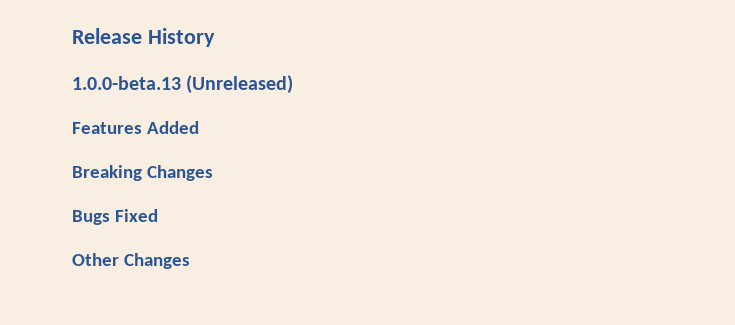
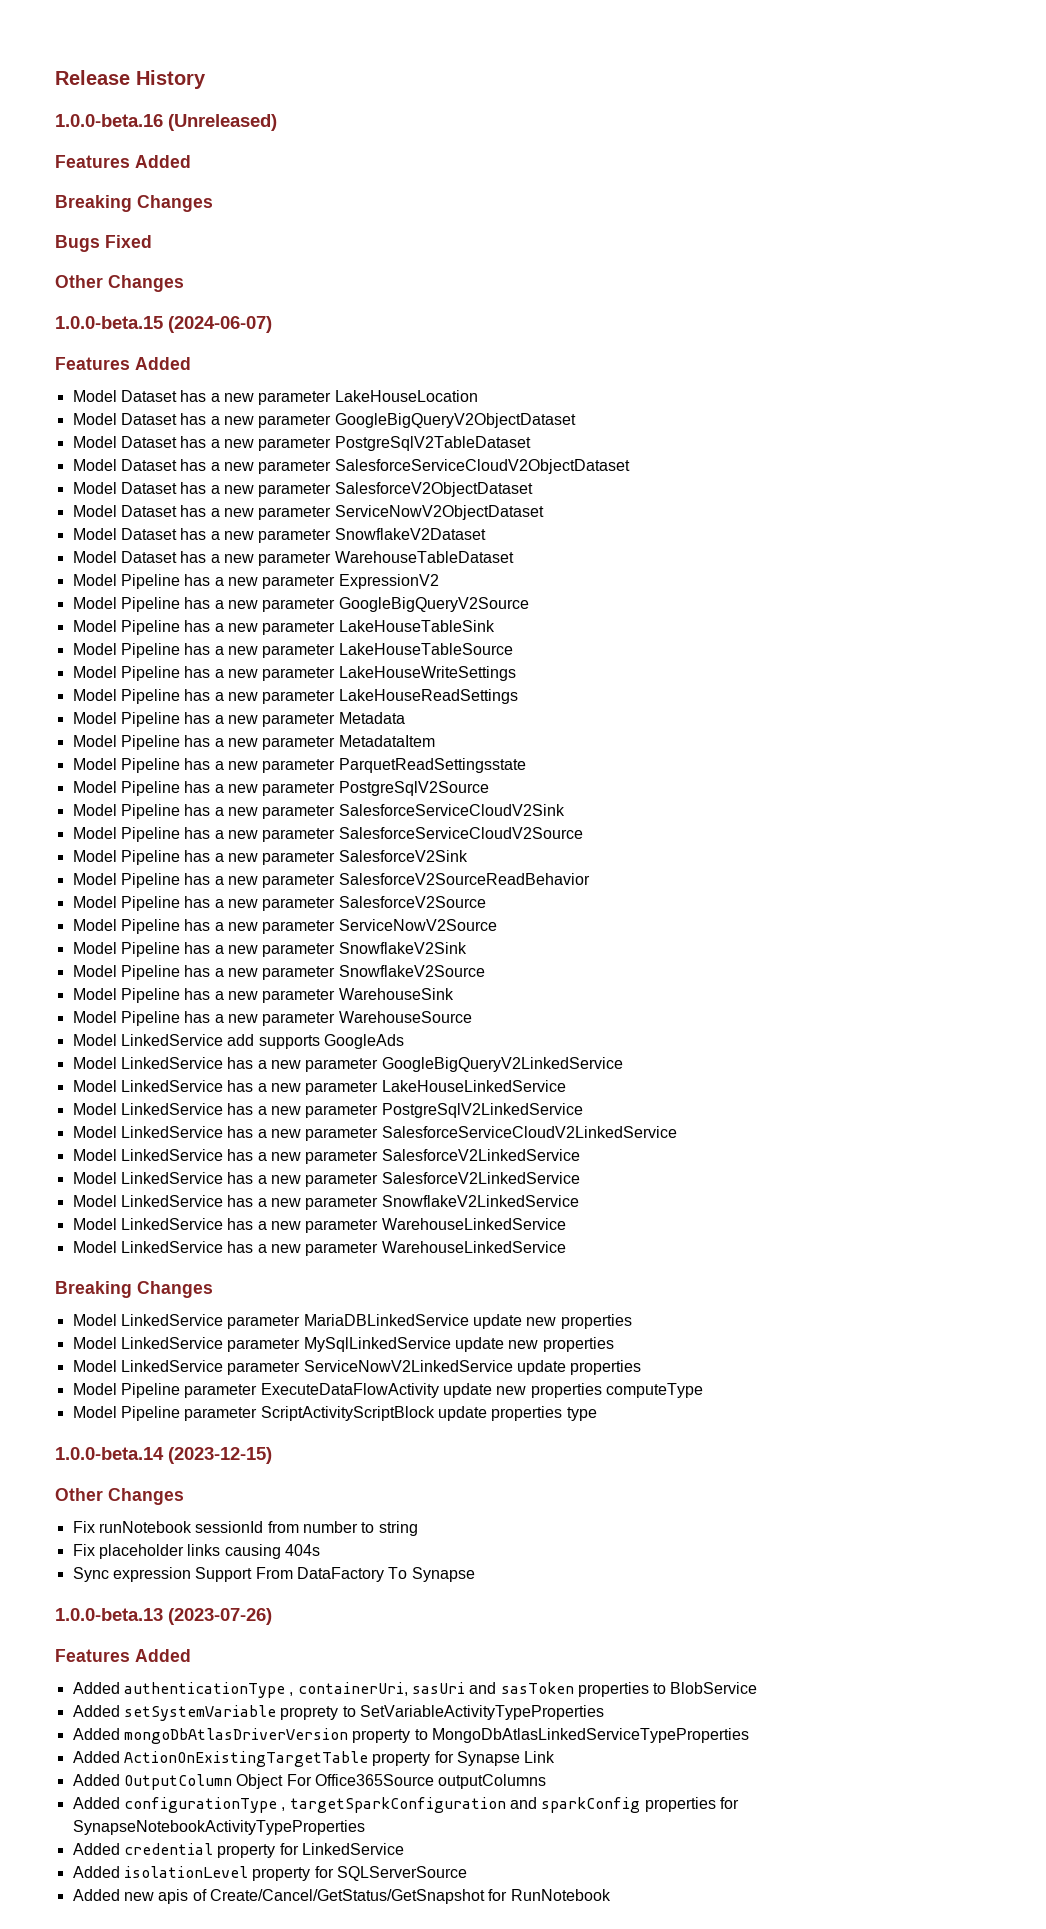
[72,76,181,90] 1.0.0-beta.13 -> [55,114,163,127] 1.0.0-beta.16
(190, 261) none -> [55,316,272,333] [55,357,191,370] [72,390,478,405] [72,413,576,428] [72,436,531,451] [72,459,630,474] [72,482,533,497] [72,505,544,520] [72,528,486,543] [72,551,514,566] [72,574,439,589] [72,597,529,612] [72,620,495,635] [72,643,513,658] [72,666,516,681] [72,689,518,704] [72,712,405,727] [72,735,435,750] [72,758,526,773] [72,781,489,796] [72,804,565,819] [72,827,583,842] [72,850,468,865] [72,873,590,888] [72,896,486,911] [72,919,497,934] [72,942,467,957] [72,965,485,980] [72,988,454,1003] [72,1011,472,1026] [72,1034,404,1049] [72,1057,623,1072] [72,1080,566,1095] [72,1103,583,1118] [72,1126,677,1141] [72,1149,580,1164] [72,1172,580,1187] [72,1195,579,1210] [72,1218,566,1233] [72,1241,566,1256] [55,1281,213,1298] [72,1314,632,1329] [72,1337,614,1352] [72,1360,642,1375] [72,1383,703,1398] [72,1406,597,1421] [55,1447,272,1464] [55,1488,184,1505] [72,1521,418,1536] [72,1544,320,1559] [72,1567,475,1582] [55,1608,272,1625] [55,1649,191,1662] [72,1682,758,1698] [72,1705,604,1721] [72,1728,749,1744] [72,1751,556,1767] [72,1774,547,1790] [72,1797,739,1813] [72,1820,365,1835] [72,1843,404,1858] [72,1866,467,1881] [72,1889,611,1904] // 1.0.0-beta.15 (2024-06-07) // Features Added // Model Dataset has a new parameter LakeHouseLocation // Model Dataset has a new parameter GoogleBigQueryV2ObjectDataset // Model Dataset has a new parameter PostgreSqlV2TableDataset // Model Dataset has a new parameter SalesforceServiceCloudV2ObjectDataset // Model Dataset has a new parameter SalesforceV2ObjectDataset // Model Dataset has a new parameter ServiceNowV2ObjectDataset // Model Dataset has a new parameter SnowflakeV2Dataset // Model Dataset has a new parameter WarehouseTableDataset // Model Pipeline has a new parameter ExpressionV2 // Model Pipeline has a new parameter GoogleBigQueryV2Source // Model Pipeline has a new parameter LakeHouseTableSink // Model Pipeline has a new parameter LakeHouseTableSource // Model Pipeline has a new parameter LakeHouseWriteSettings // Model Pipeline has a new parameter LakeHouseReadSettings // Model Pipeline has a new parameter Metadata // Model Pipeline has a new parameter MetadataItem // Model Pipeline has a new parameter ParquetReadSettingsstate // Model Pipeline has a new parameter PostgreSqlV2Source // Model Pipeline has a new parameter SalesforceServiceCloudV2Sink // Model Pipeline has a new parameter SalesforceServiceCloudV2Source // Model Pipeline has a new parameter SalesforceV2Sink // Model Pipeline has a new parameter SalesforceV2SourceReadBehavior // Model Pipeline has a new parameter SalesforceV2Source // Model Pipeline has a new parameter ServiceNowV2Source // Model Pipeline has a new parameter SnowflakeV2Sink // Model Pipeline has a new parameter SnowflakeV2Source // Model Pipeline has a new parameter WarehouseSink // Model Pipeline has a new parameter WarehouseSource // Model LinkedService add supports GoogleAds // Model LinkedService has a new parameter GoogleBigQueryV2LinkedService // Model LinkedService has a new parameter LakeHouseLinkedService // Model LinkedService has a new parameter PostgreSqlV2LinkedService // Model LinkedService has a new parameter SalesforceServiceCloudV2LinkedService // Model LinkedService has a new parameter SalesforceV2LinkedService // Model LinkedService has a new parameter SalesforceV2LinkedService // Model LinkedService has a new parameter SnowflakeV2LinkedService // Model LinkedService has a new parameter WarehouseLinkedService // Model LinkedService has a new parameter WarehouseLinkedService // Breaking Changes // Model LinkedService parameter MariaDBLinkedService update new properties // Model LinkedService parameter MySqlLinkedService update new properties // Model LinkedService parameter ServiceNowV2LinkedService update properties // Model Pipeline parameter ExecuteDataFlowActivity update new properties computeType // Model Pipeline parameter ScriptActivityScriptBlock update properties type // 1.0.0-beta.14 (2023-12-15) // Other Changes // Fix runNotebook sessionId from number to string // Fix placeholder links causing 404s // Sync expression Support From DataFactory To Synapse // 1.0.0-beta.13 (2023-07-26) // Features Added // Added authenticationType , containerUri, sasUri and sasToken properties to BlobService // Added setSystemVariable proprety to SetVariableActivityTypeProperties // Added mongoDbAtlasDriverVersion property to MongoDbAtlasLinkedServiceTypeProperties // Added ActionOnExistingTargetTable property for Synapse Link // Added OutputColumn Object For Office365Source outputColumns // Added configurationType , targetSparkConfiguration and sparkConfig properties for SynapseNotebookActivityTypeProperties // Added credential property for LinkedService // Added isolationLevel property for SQLServerSource // Added new apis of Create/Cancel/GetStatus/GetSnapshot for RunNotebook

